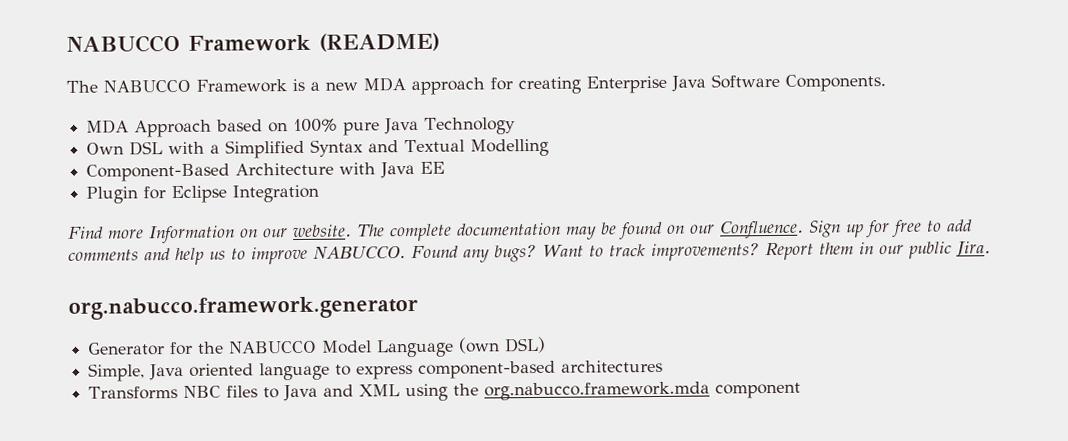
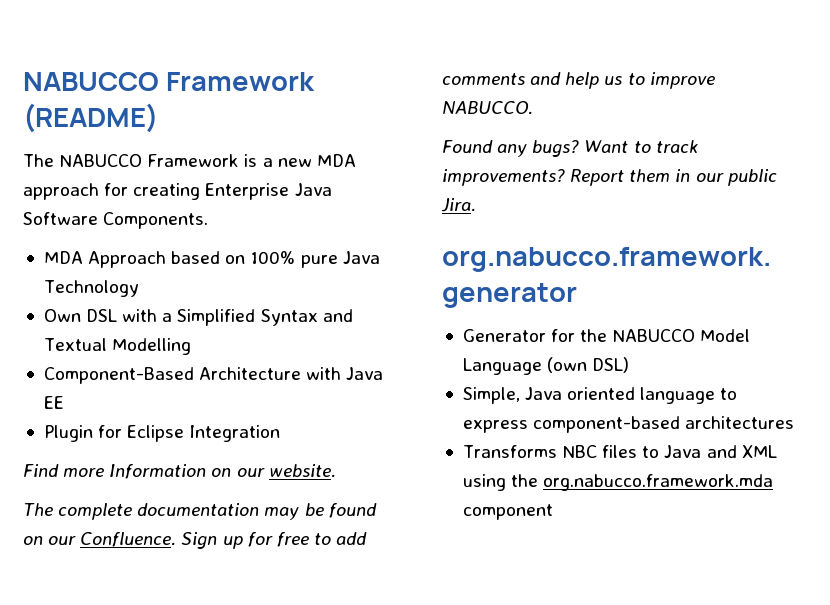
(352, 231) none -> (336, 471) //
(406, 253) none -> (533, 108) //

